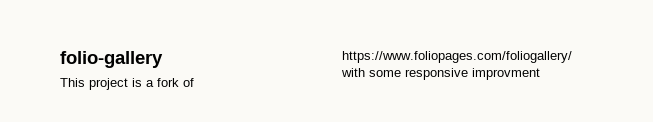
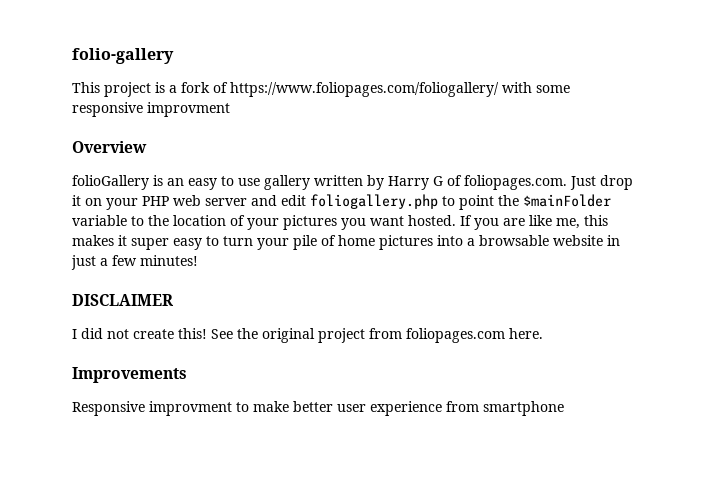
(540, 74) none -> [72,141,147,153] [72,175,633,190] [72,194,611,210] [72,215,608,230] [72,235,620,250] [71,255,198,270] [72,294,174,306] [72,328,543,343] [72,367,187,383] [72,401,564,416] // Overview // folioGallery is an easy to use gallery written by Harry G of foliopages.com. Just drop it on your PHP web server and edit foliogallery.php to point the $mainFolder variable to the location of your pictures you want hosted. If you are like me, this makes it super easy to turn your pile of home pictures into a browsable website in just a few minutes! // DISCLAIMER // I did not create this! See the original project from foliopages.com here. // Improvements // Responsive improvment to make better user experience from smartphone

